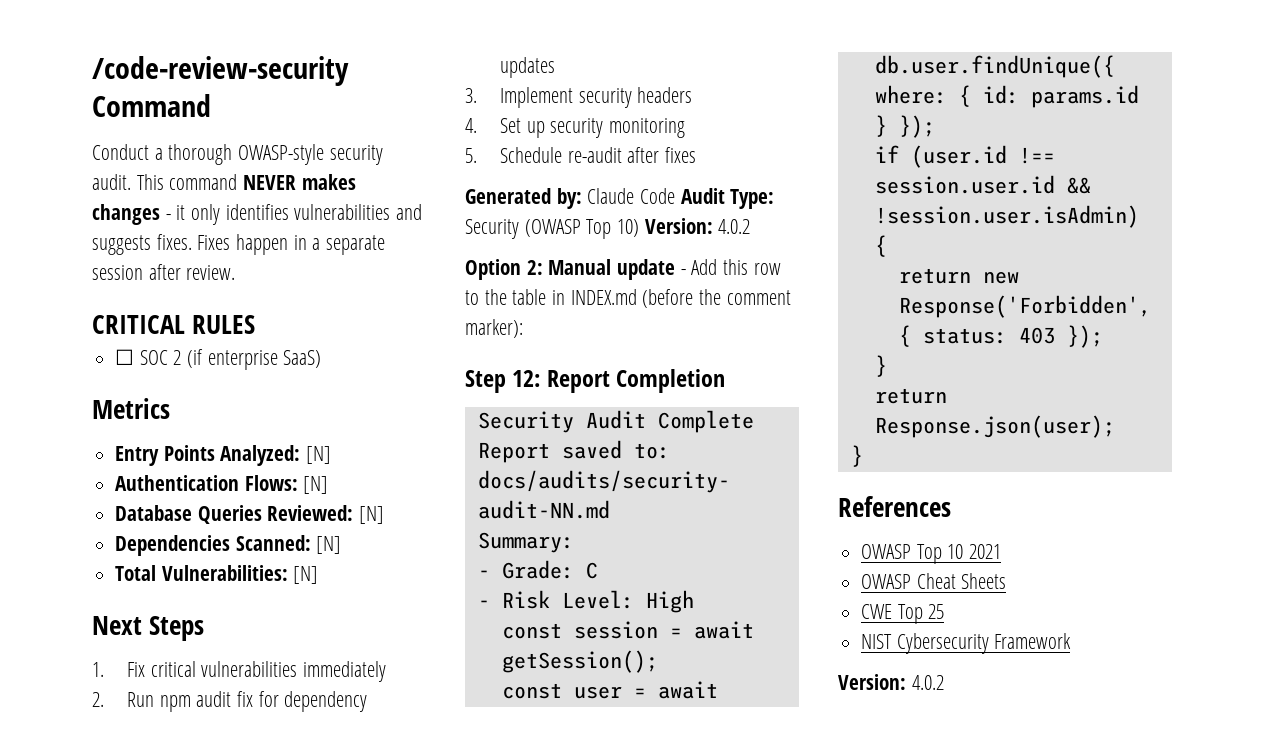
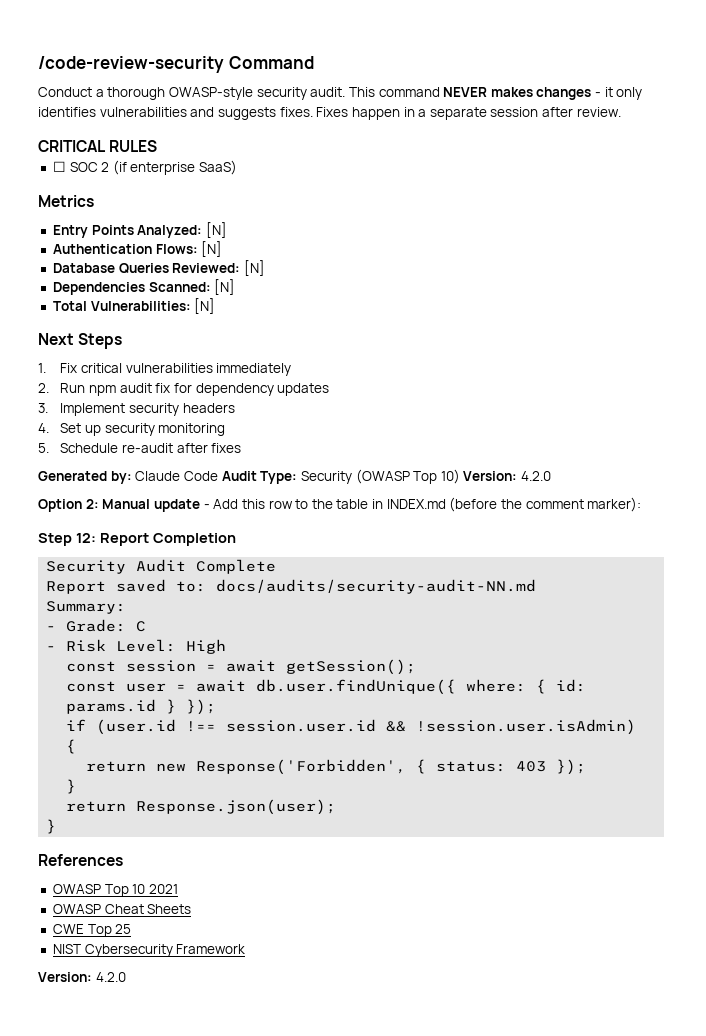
[718,219,751,234] 4.0.2 -> [521,471,552,481] 4.2.0
[911,675,944,690] 4.0.2 -> [95,972,126,982] 4.2.0

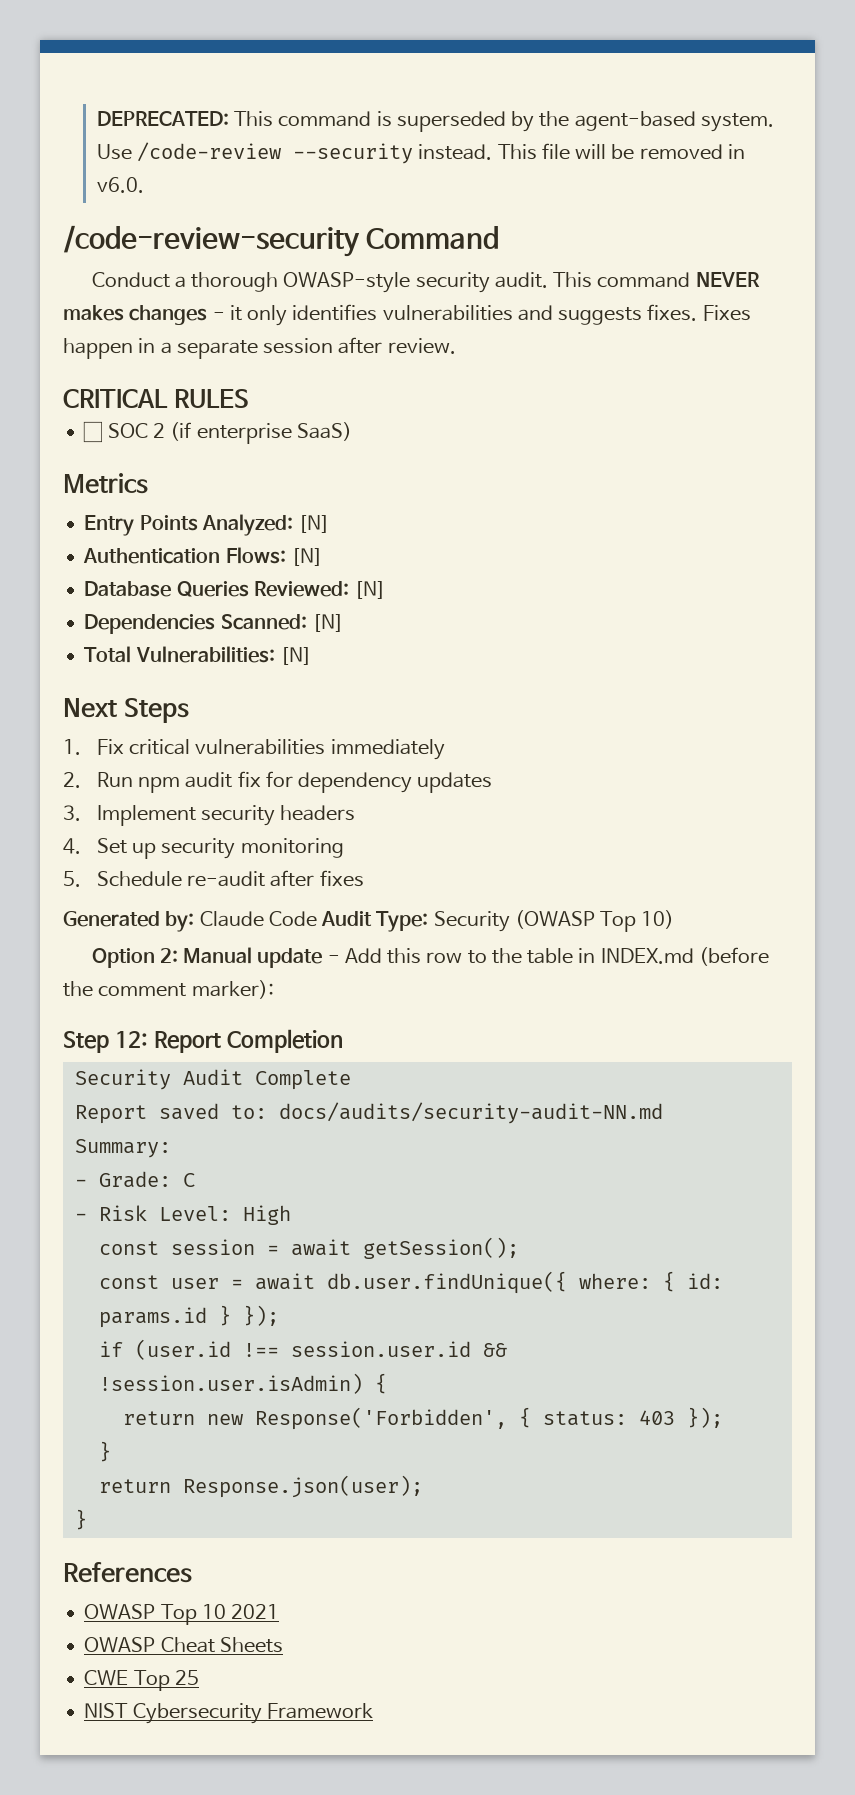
(38, 64) none -> [96,111,774,132] [96,142,745,164] [96,177,144,193] DEPRECATED: This command is superseded by the agent-based system. Use /code-review --security instead. This file will be removed in v6.0. //
[463,471,552,481] Version: 4.2.0 -> (675, 919) none
[38,972,126,982] // Version: 4.2.0 -> (373, 1711) none

